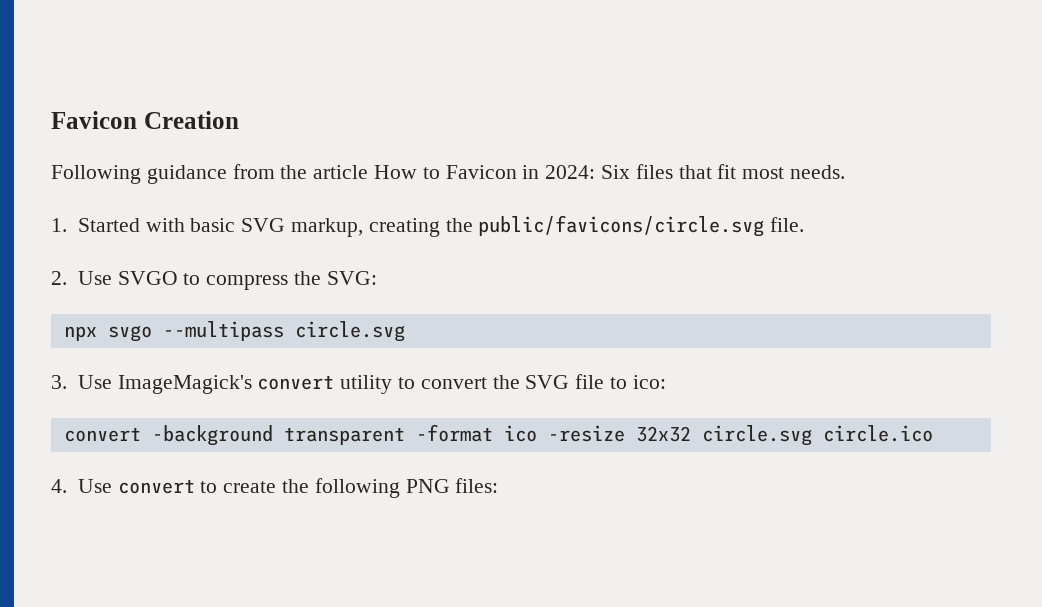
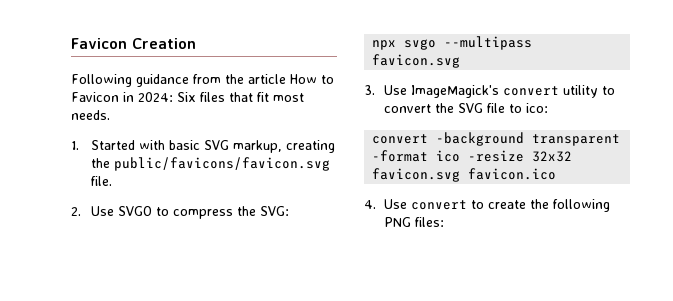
[478,215,765,237] public/favicons/circle.svg -> [113,157,330,171] public/favicons/favicon.svg
[294,321,405,342] circle.svg -> [372,54,461,68] favicon.svg
[701,425,933,446] circle.svg circle.ico -> [372,168,557,182] favicon.svg favicon.ico

